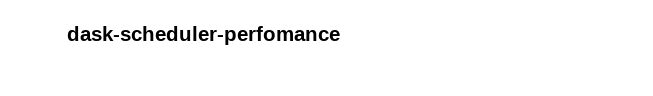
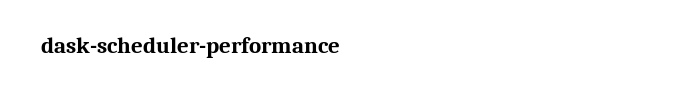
[67,26,340,45] dask-scheduler-perfomance -> [41,37,340,58] dask-scheduler-performance

